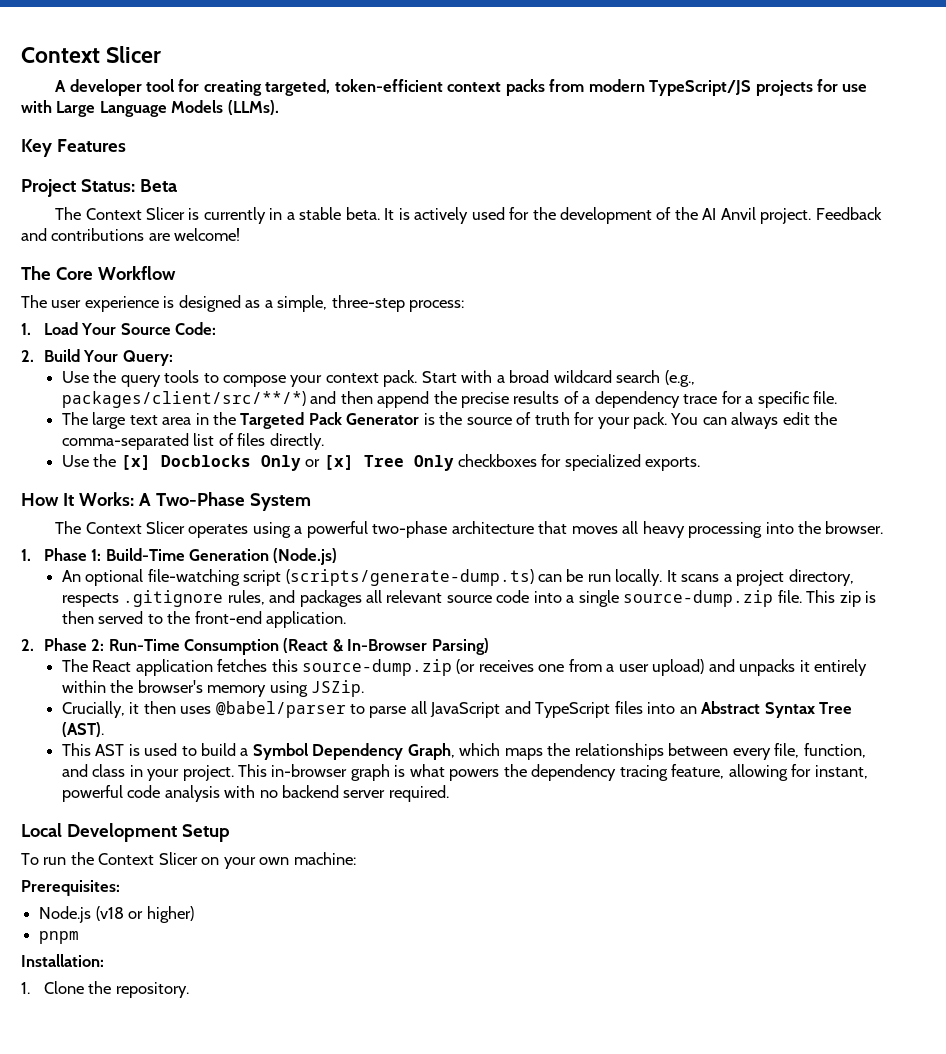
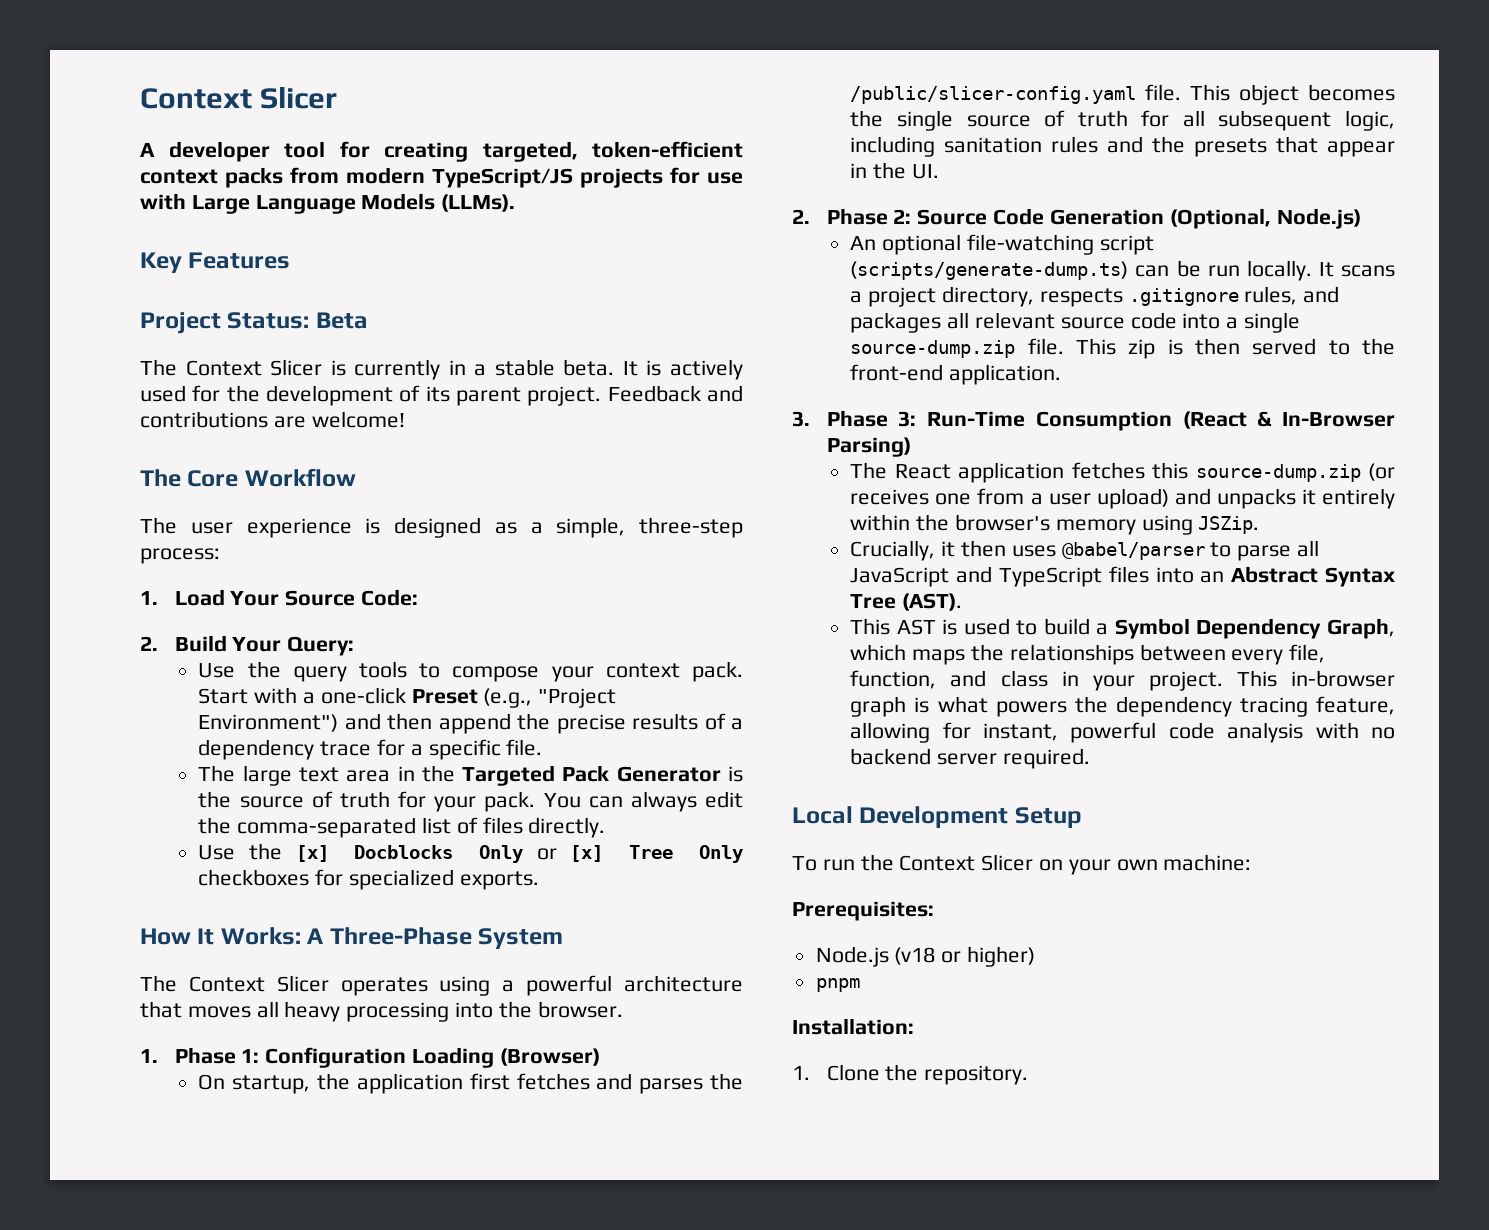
[674,207,756,220] the AI Anvil -> [425,386,521,406] its parent
[509,370,695,387] [61,391,306,408] broad wildcard search (e.g., packages/client/src/**/*) -> [320,687,617,708] [198,714,339,732] one-click Preset (e.g., "Project Environment")
[155,492,245,506] Two-Phase -> [329,927,472,945] Three-Phase
[372,521,448,538] two-phase -> (613, 985) none
[105,548,338,565] Build-Time Generation (Node.js) -> [265,1047,600,1068] [198,1073,743,1094] [850,84,1395,105] [850,110,1395,131] [850,136,1395,157] [850,162,939,179] [792,208,1361,229] Configuration Loading (Browser) // On startup, the application first fetches and parses the /public/slicer-config.yaml file. This object becomes the single source of truth for all subsequent logic, including sanitation rules and the presets that appear in the UI. // 2. Phase 2: Source Code Generation (Optional, Node.js)
[21,638,105,651] 2. Phase 2: -> [792,410,917,427] 3. Phase 3:

